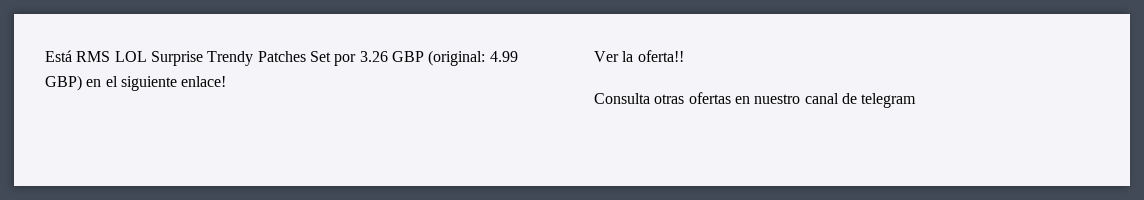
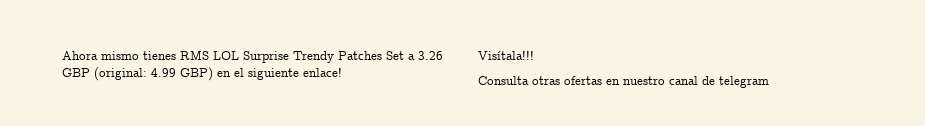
[45,50,72,62] Está -> [62,51,176,60] Ahora mismo tienes
[334,54,357,66] por -> [408,54,415,60] a
[594,50,684,62] Ver la oferta!! -> [478,50,534,60] Visítala!!!

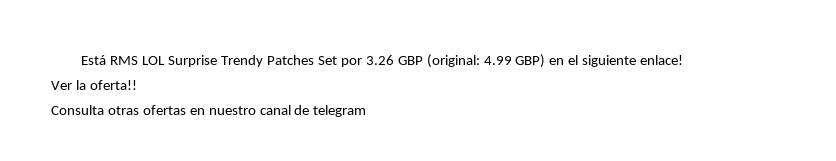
[62,51,176,60] Ahora mismo tienes -> [81,55,107,65] Está
[408,54,415,60] a -> [340,58,362,67] por
[478,50,534,60] Visítala!!! -> [51,80,137,90] Ver la oferta!!

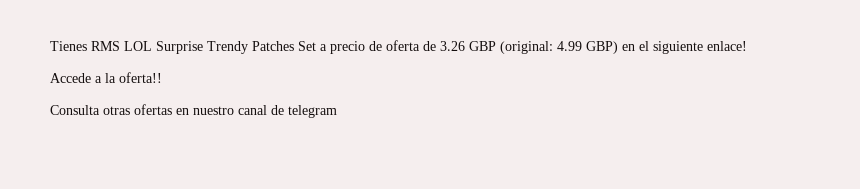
[81,55,107,65] Está -> [50,41,87,51] Tienes
[340,58,362,67] por -> [320,40,436,54] a precio de oferta de
[51,81,72,90] Ver -> [50,73,102,83] Accede a

